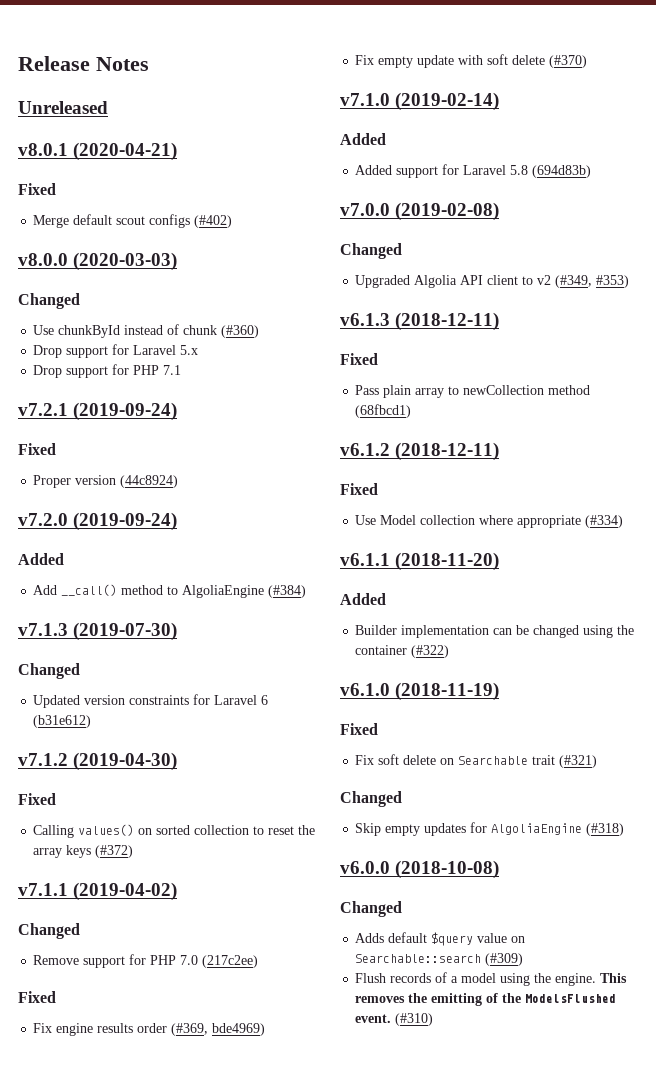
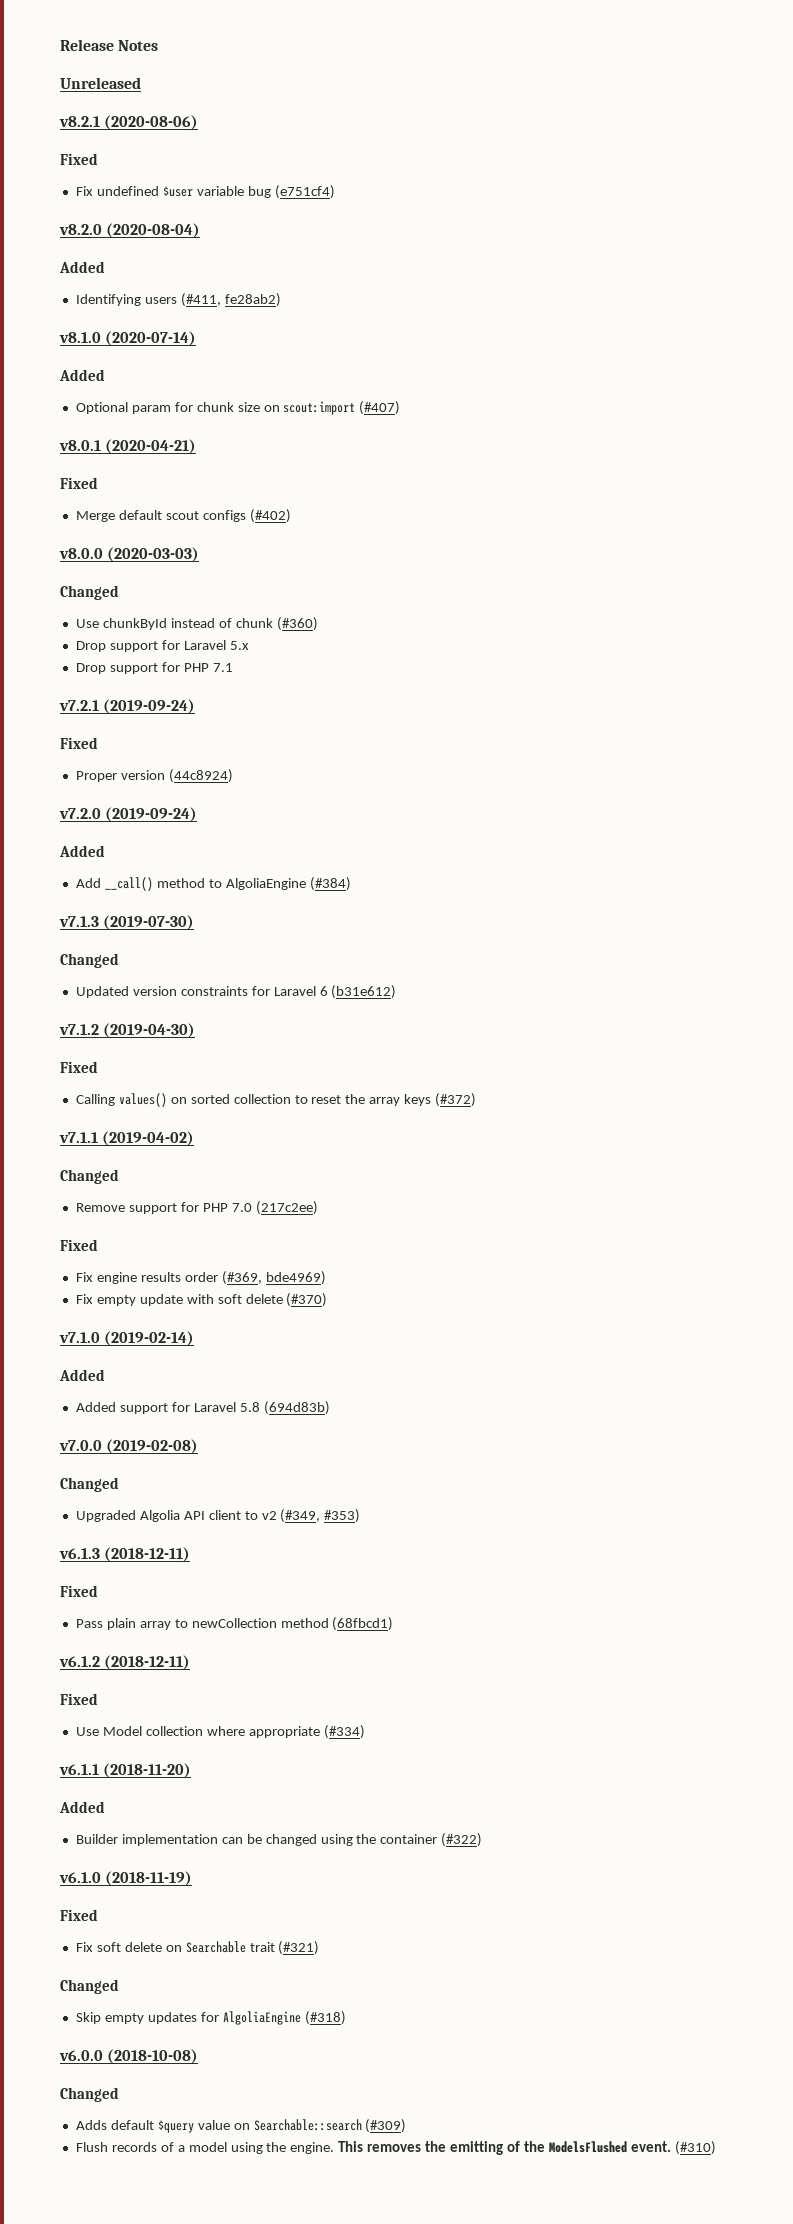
(108, 107) none -> [59,115,199,130] [60,153,98,165] [75,185,335,199] [59,223,201,238] [59,261,105,273] [75,293,281,307] [59,331,197,346] [59,369,105,381] [75,401,401,415] // v8.2.1 (2020-08-06) // Fixed // Fix undefined $user variable bug (e751cf4) // v8.2.0 (2020-08-04) // Added // Identifying users (#411, fe28ab2) // v8.1.0 (2020-07-14) // Added // Optional param for chunk size on scout:import (#407)

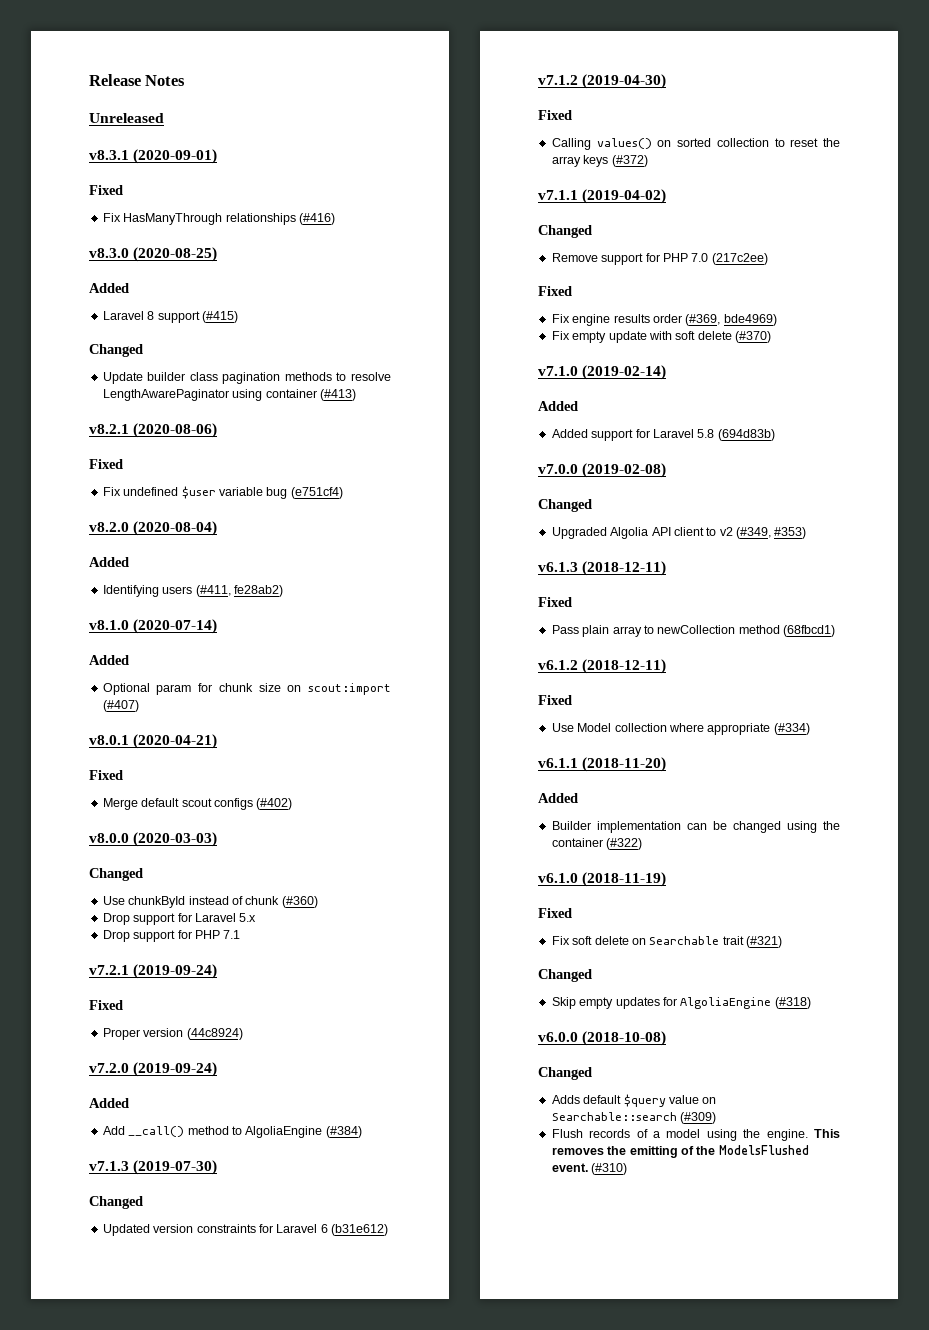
(141, 83) none -> [89,149,218,164] [89,185,123,195] [102,213,335,225] [89,247,218,262] [89,283,129,293] [102,311,238,323] [89,344,143,357] [102,372,391,384] [102,389,356,401] // v8.3.1 (2020-09-01) // Fixed // Fix HasManyThrough relationships (#416) // v8.3.0 (2020-08-25) // Added // Laravel 8 support (#415) // Changed // Update builder class pagination methods to resolve LengthAwarePaginator using container (#413)

